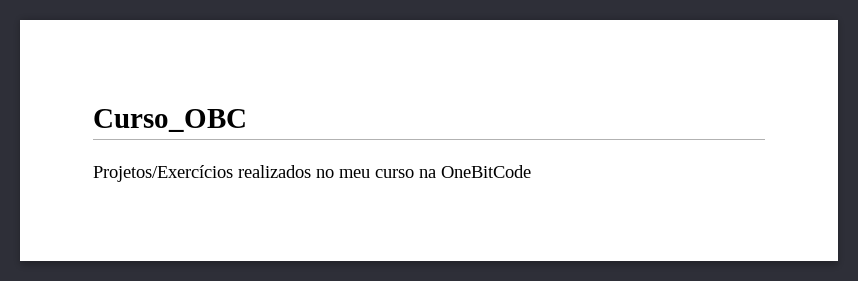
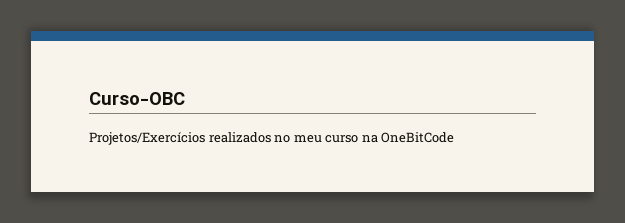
[93,109,247,132] Curso_OBC -> [89,92,185,105] Curso-OBC

